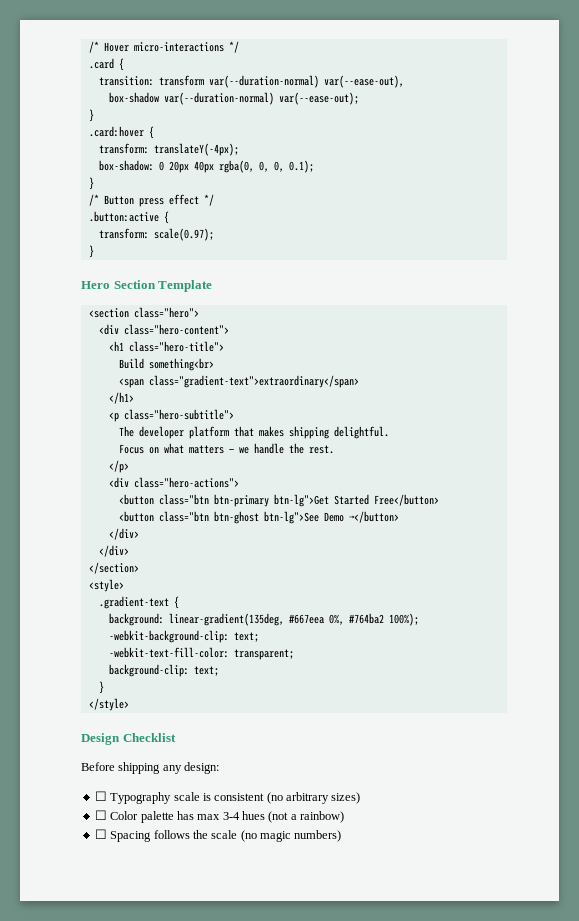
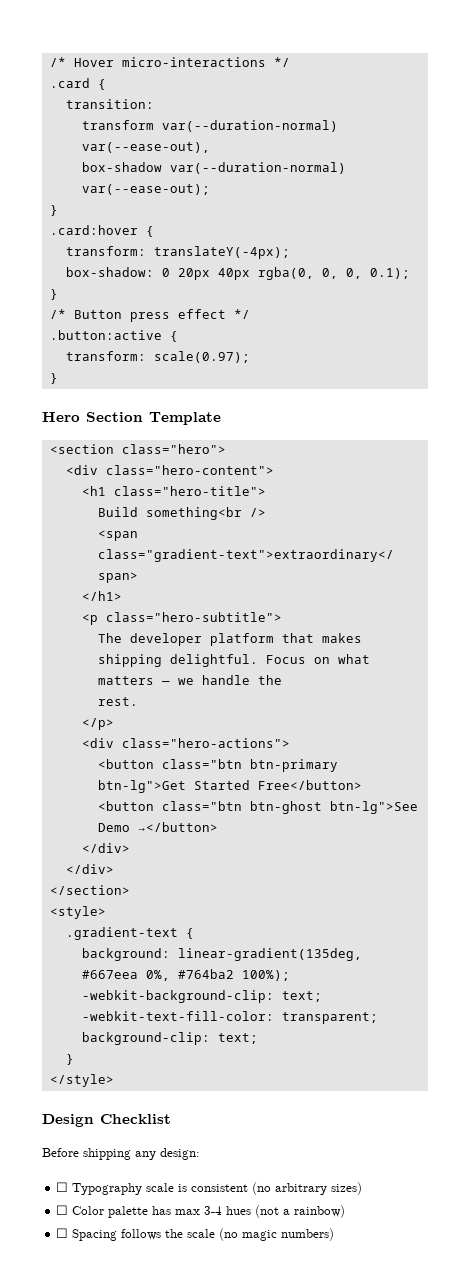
(154, 81) none -> (154, 104) //
[148,358,214,371] something<br> -> [145,507,266,520] something<br />
(389, 432) // -> (258, 660) none
(304, 448) none -> (282, 680) //

